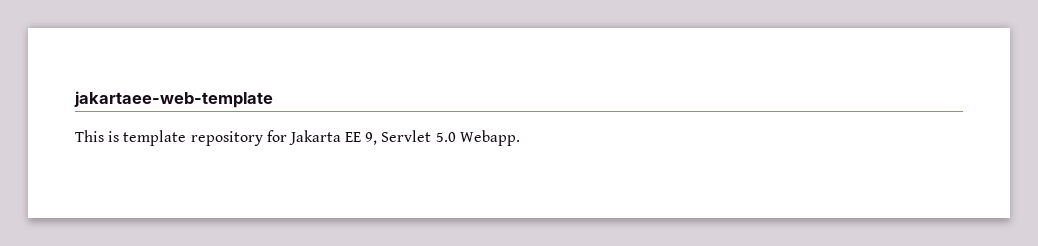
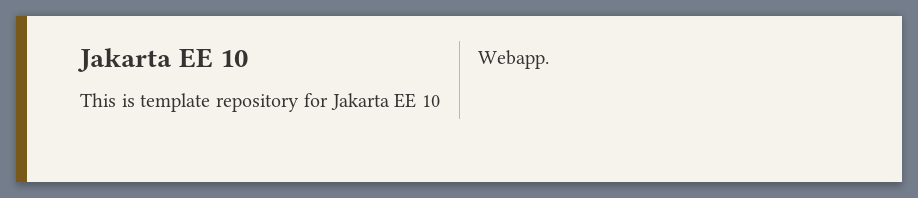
[74,91,273,108] jakartaee-web-template -> [78,48,249,72] Jakarta EE 10
[365,130,456,145] 9, Servlet 5.0 -> [422,95,441,107] 10

